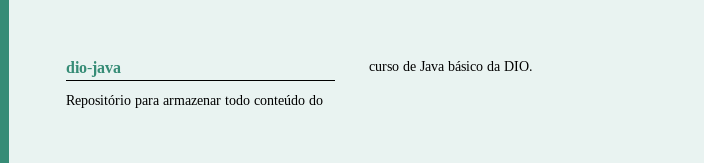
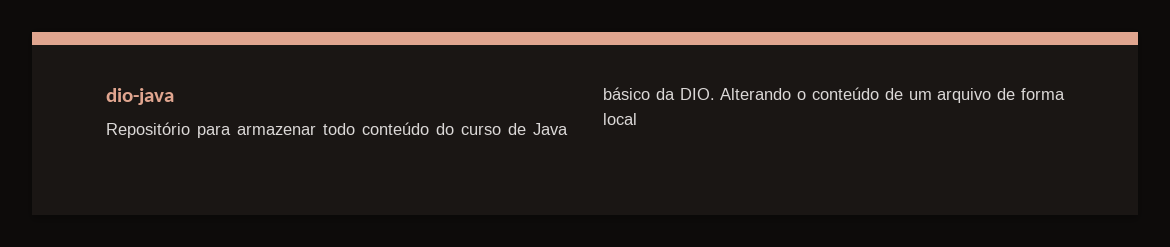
(533, 66) none -> [720,87,1065,103] [603,113,637,125] Alterando o conteúdo de um arquivo de forma local

